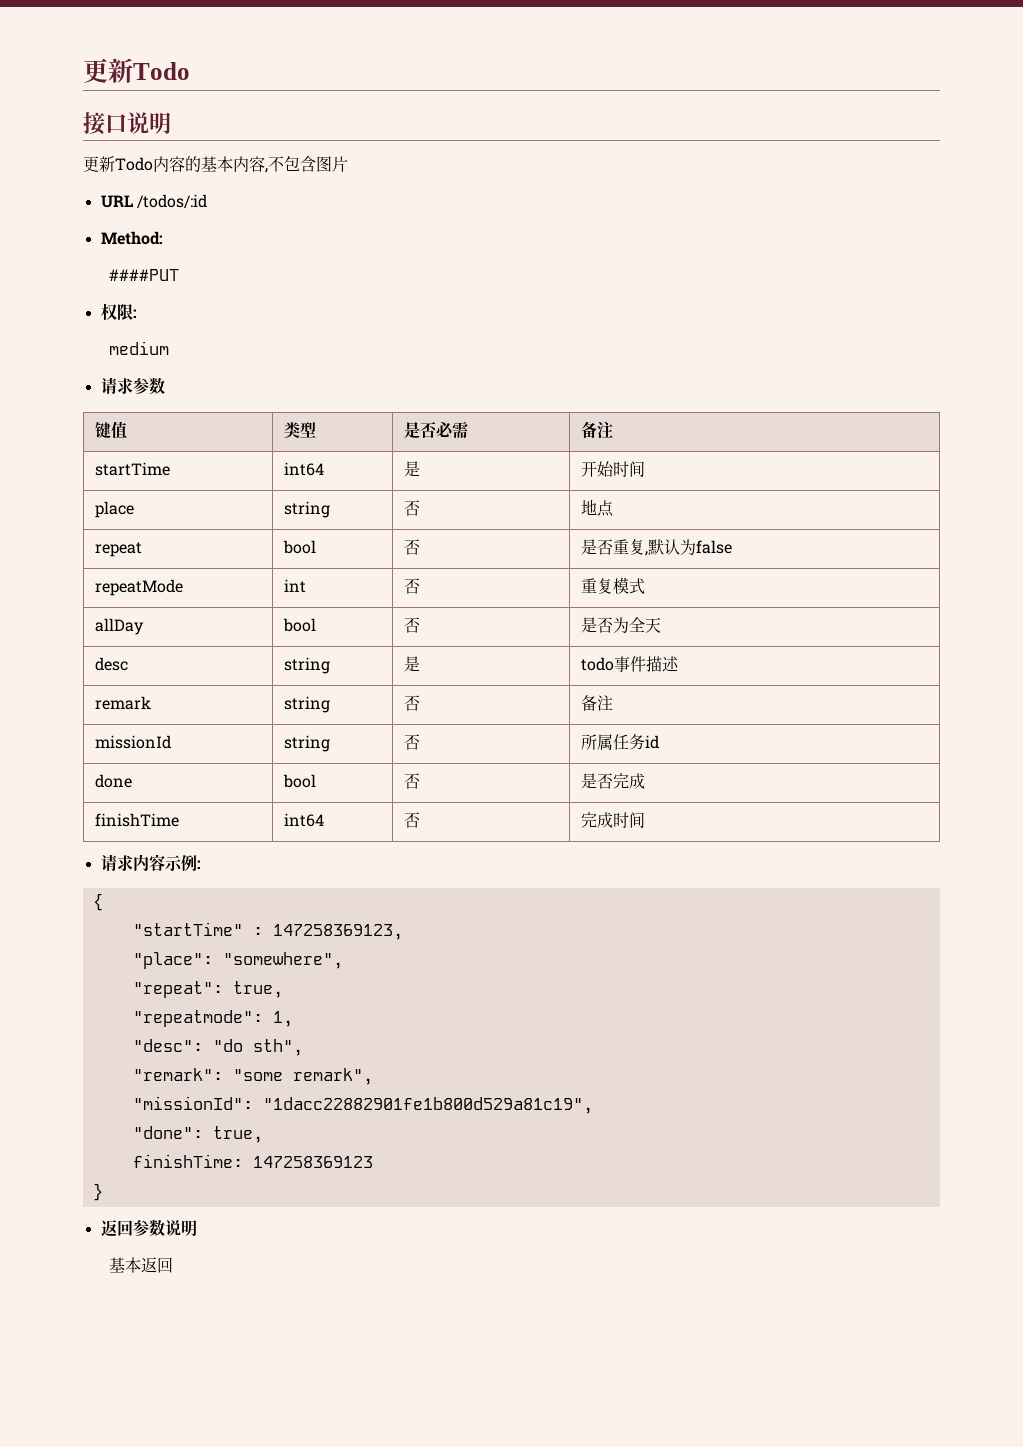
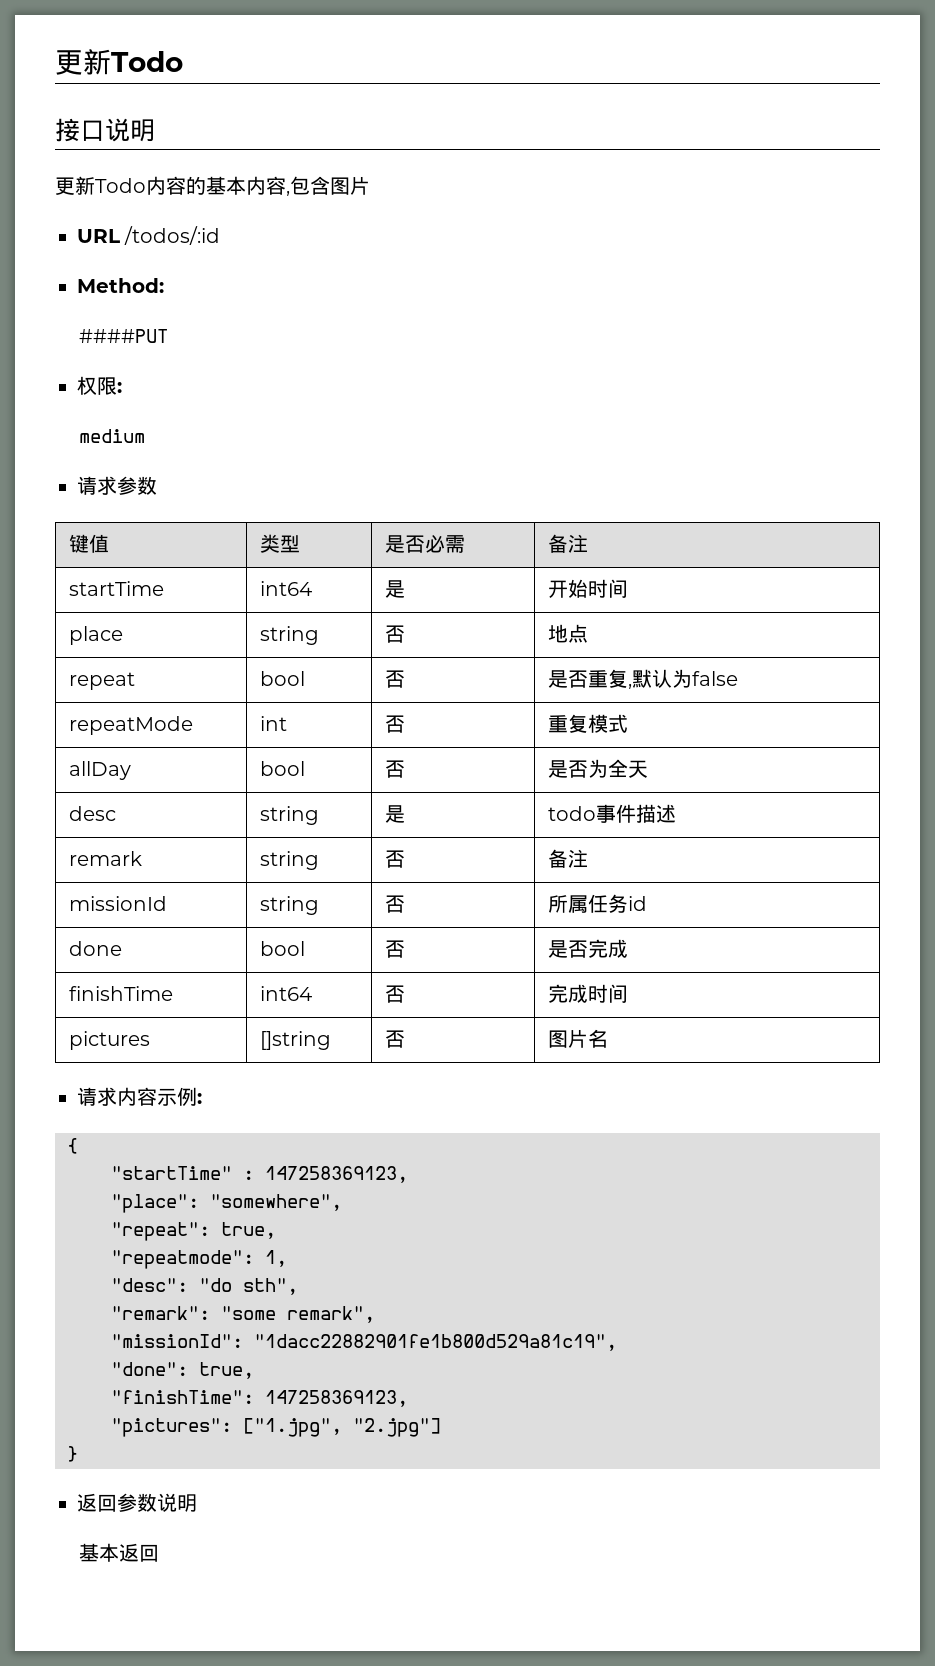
[268,156,284,172] 不 -> (290, 193) none
(646, 820) none -> [69,1031,151,1050] [260,1031,332,1050] [385,1030,406,1048] [548,1029,609,1048] // pictures | []string | 否 | 图片名
[132,1154,373,1168] finishTime: 147258369123 -> [111,1390,408,1407] [111,1418,441,1437] "finishTime": 147258369123, // "pictures": ["1.jpg", "2.jpg"]

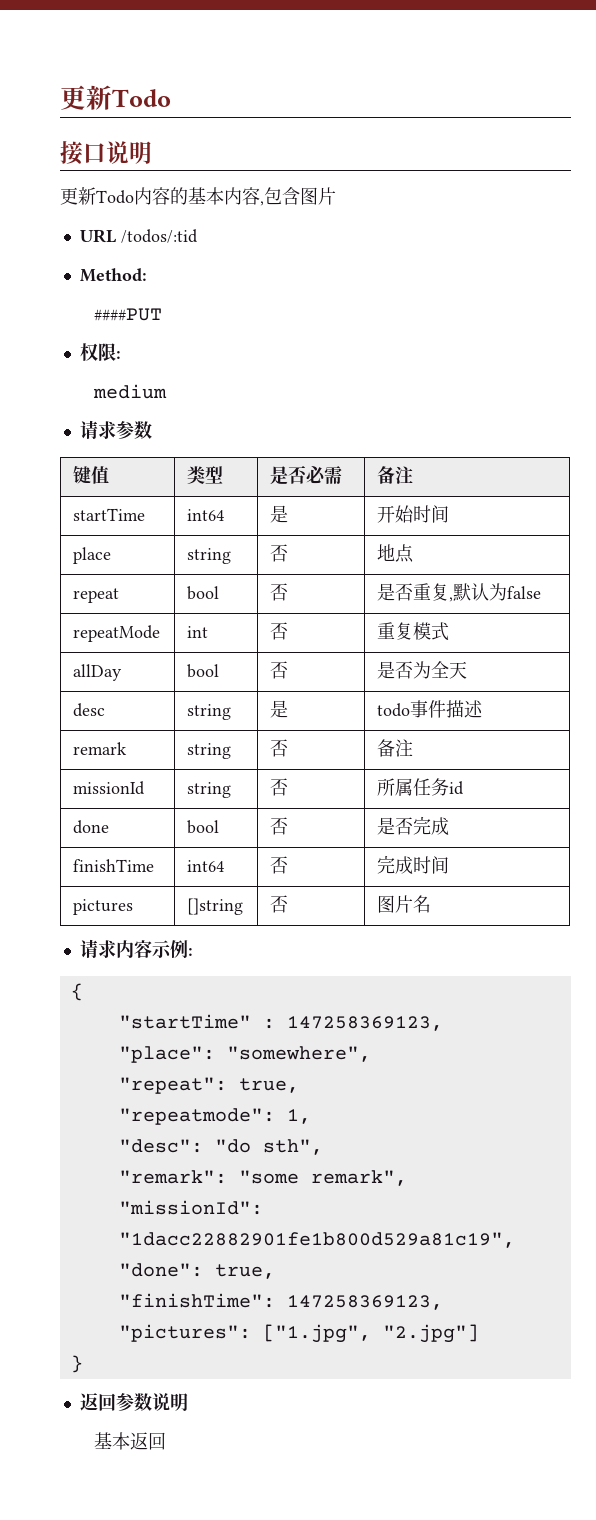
[124,226,221,245] /todos/:id -> [120,229,198,243] /todos/:tid

